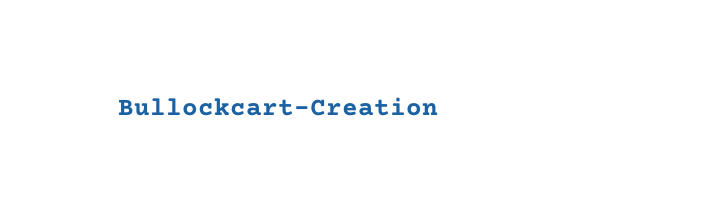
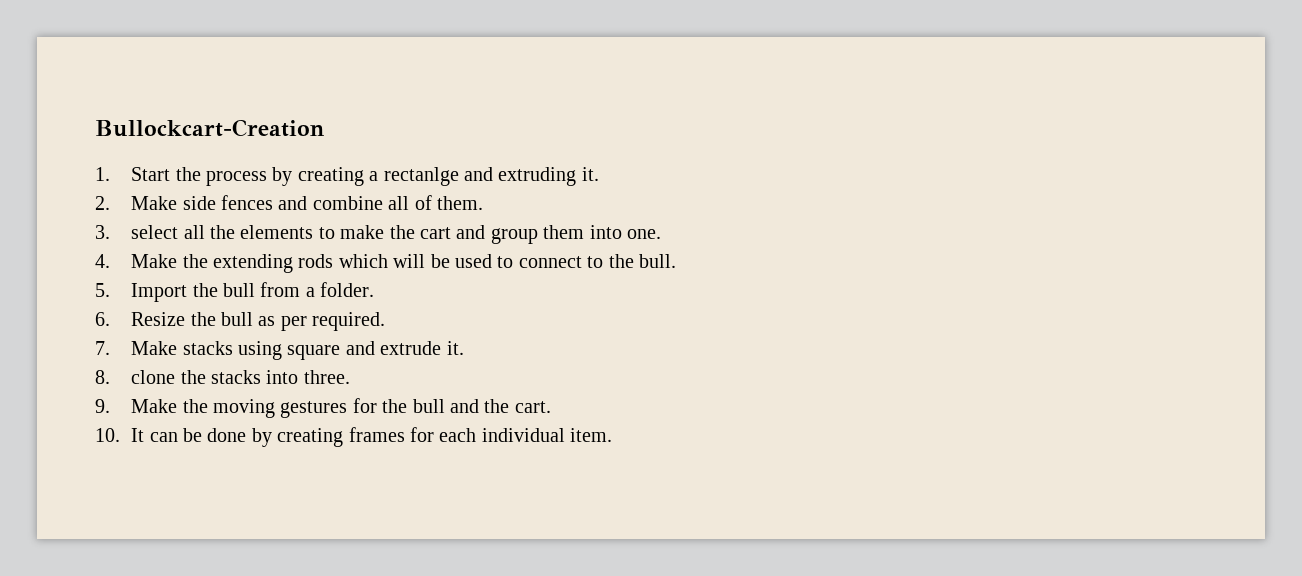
(438, 106) none -> [95,167,599,186] [95,195,484,210] [95,225,662,244] [95,254,677,273] [95,282,375,302] [95,312,386,331] [95,341,464,360] [95,370,350,384] [95,398,551,418] [95,427,613,447] // 1. Start the process by creating a rectanlge and extruding it. // 2. Make side fences and combine all of them. // 3. select all the elements to make the cart and group them into one. // 4. Make the extending rods which will be used to connect to the bull. // 5. Import the bull from a folder. // 6. Resize the bull as per required. // 7. Make stacks using square and extrude it. // 8. clone the stacks into three. // 9. Make the moving gestures for the bull and the cart. // 10. It can be done by creating frames for each individual item.

